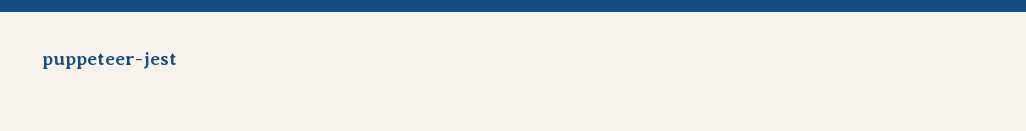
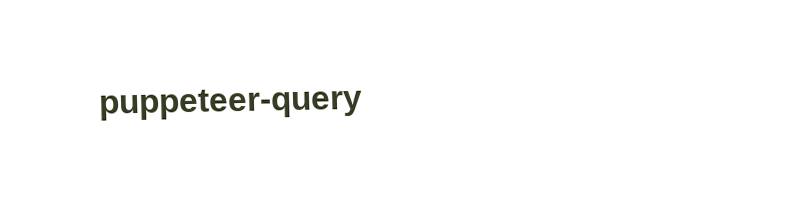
[42,52,177,69] puppeteer-jest -> [98,86,363,121] puppeteer-query

